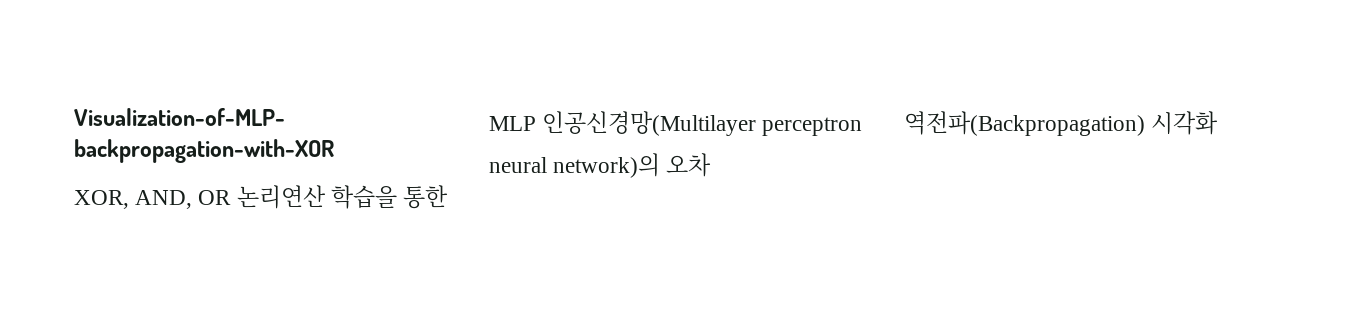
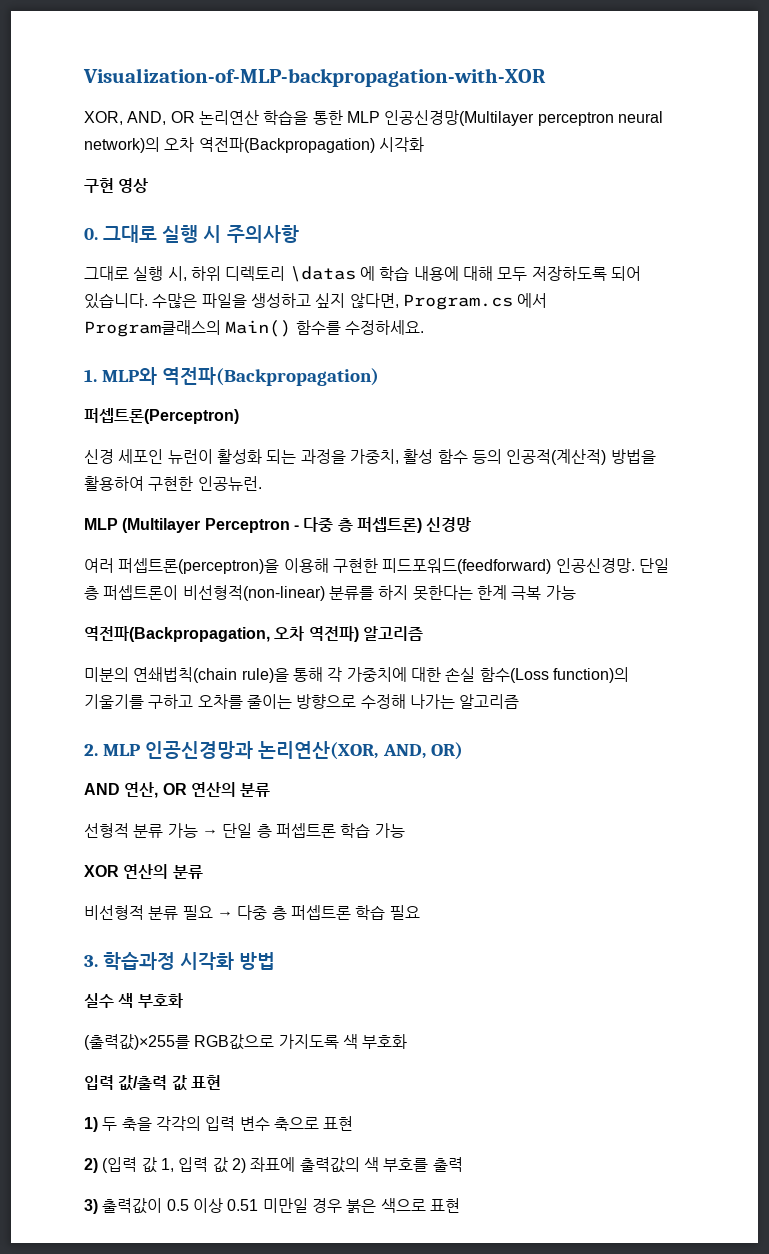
(1219, 123) none -> [84,178,149,193] [84,225,299,243] [84,266,641,282] [84,293,548,310] [84,320,424,337] [84,367,380,386] [84,408,239,424] [84,449,656,465] [84,476,262,491] [84,517,472,533] [84,558,669,574] [84,585,576,601] [84,626,423,642] [84,667,629,683] [84,694,520,709] [84,741,463,760] [84,782,271,798] [84,823,405,838] [84,864,203,879] [84,905,420,920] [84,952,276,970] [84,993,183,1008] [84,1034,408,1050] [84,1075,221,1091] [84,1116,354,1132] [84,1157,463,1173] [84,1198,460,1214] // 구현 영상 // 0. 그대로 실행 시 주의사항 // 그대로 실행 시, 하위 디렉토리 \datas 에 학습 내용에 대해 모두 저장하도록 되어 있습니다. 수많은 파일을 생성하고 싶지 않다면, Program.cs 에서 Program클래스의 Main() 함수를 수정하세요. // 1. MLP와 역전파(Backpropagation) // 퍼셉트론(Perceptron) // 신경 세포인 뉴런이 활성화 되는 과정을 가중치, 활성 함수 등의 인공적(계산적) 방법을 활용하여 구현한 인공뉴런. // MLP (Multilayer Perceptron - 다중 층 퍼셉트론) 신경망 // 여러 퍼셉트론(perceptron)을 이용해 구현한 피드포워드(feedforward) 인공신경망. 단일 층 퍼셉트론이 비선형적(non-linear) 분류를 하지 못한다는 한계 극복 가능 // 역전파(Backpropagation, 오차 역전파) 알고리즘 // 미분의 연쇄법칙(chain rule)을 통해 각 가중치에 대한 손실 함수(Loss function)의 기울기를 구하고 오차를 줄이는 방향으로 수정해 나가는 알고리즘 // 2. MLP 인공신경망과 논리연산(XOR, AND, OR) // AND 연산, OR 연산의 분류 // 선형적 분류 가능 → 단일 층 퍼셉트론 학습 가능 // XOR 연산의 분류 // 비선형적 분류 필요 → 다중 층 퍼셉트론 학습 필요 // 3. 학습과정 시각화 방법 // 실수 색 부호화 // (출력값)×255를 RGB값으로 가지도록 색 부호화 // 입력 값/출력 값 표현 // 1) 두 축을 각각의 입력 변수 축으로 표현 // 2) (입력 값 1, 입력 값 2) 좌표에 출력값의 색 부호를 출력 // 3) 출력값이 0.5 이상 0.51 미만일 경우 붉은 색으로 표현

